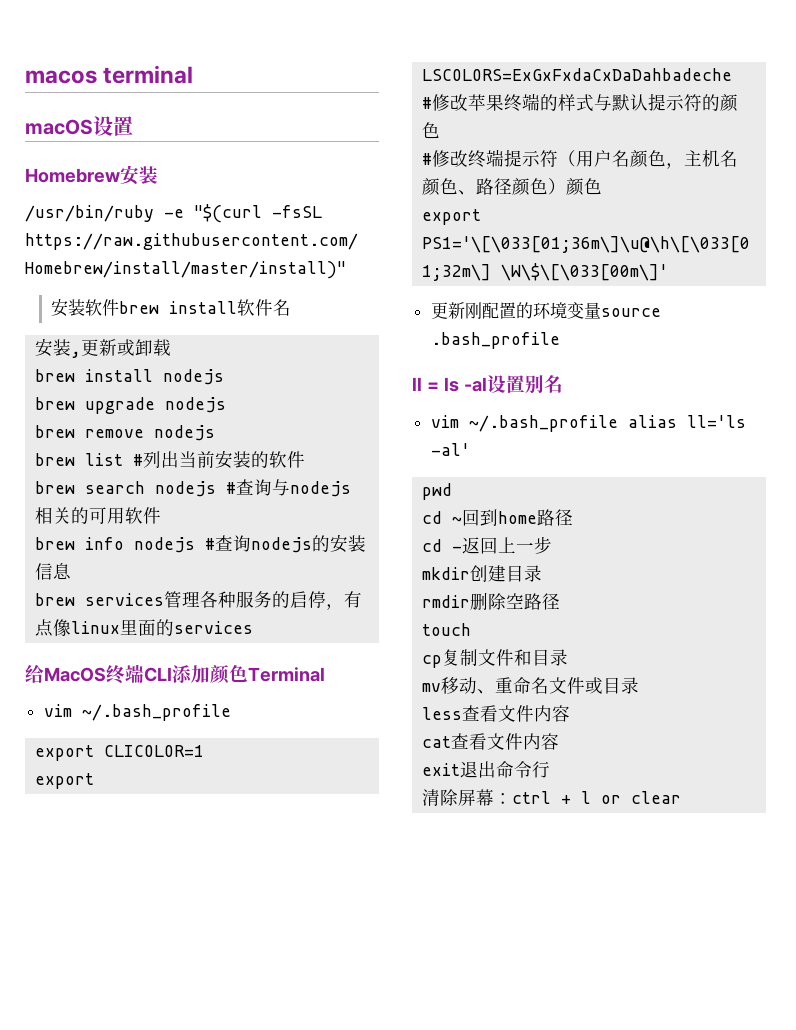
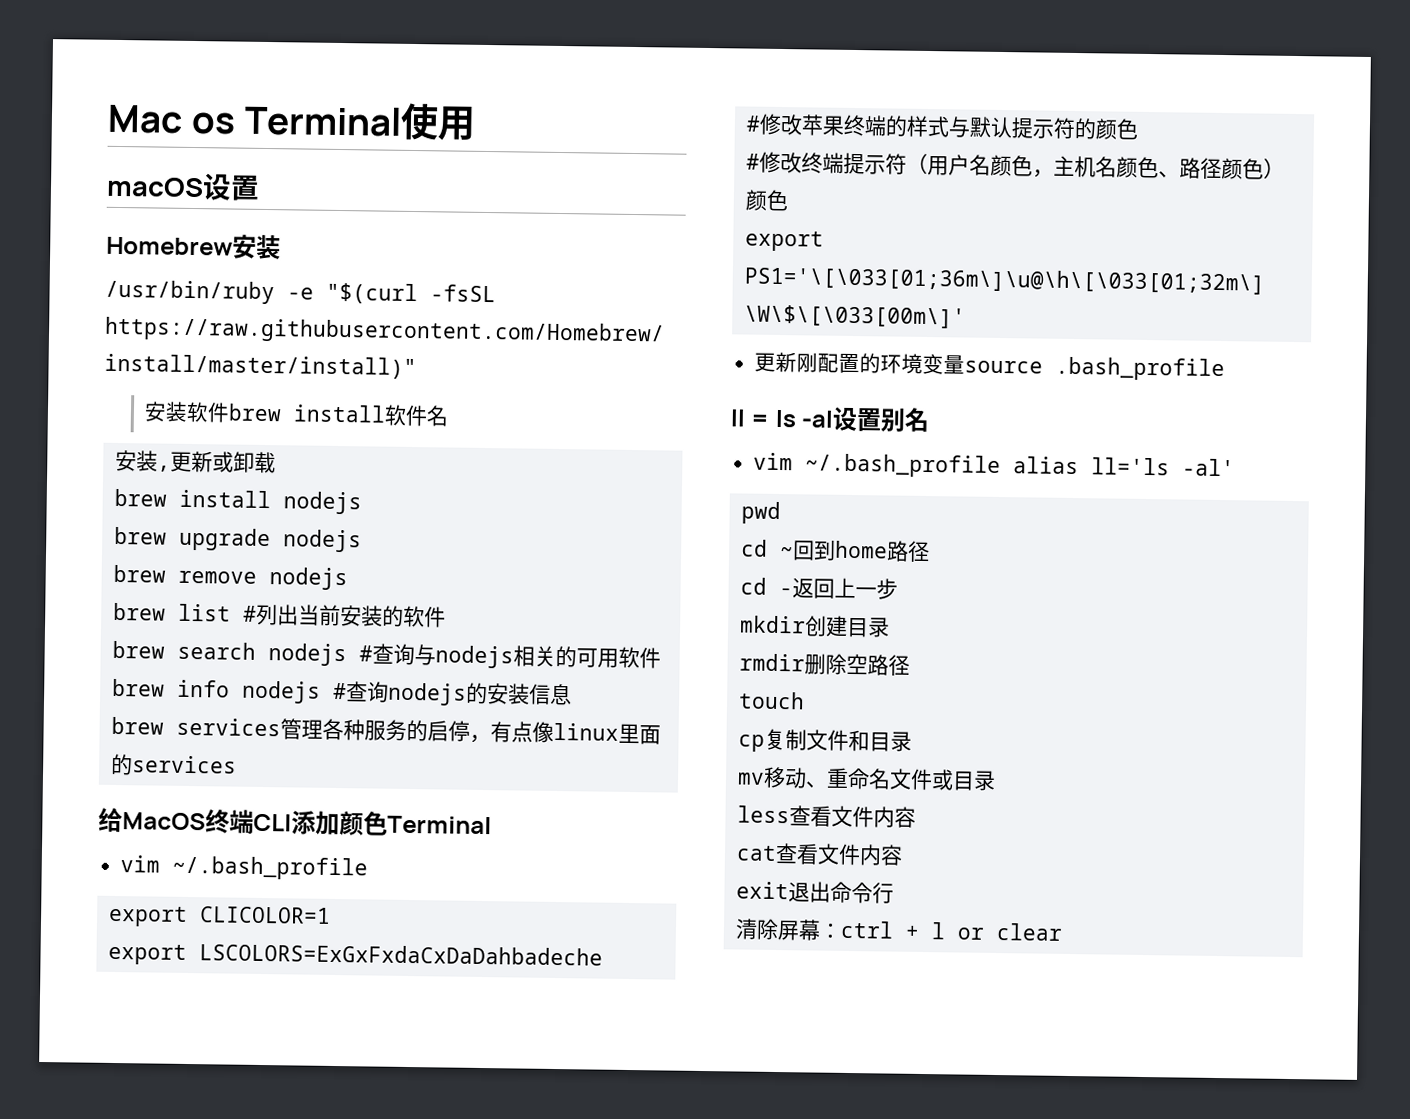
[25,65,194,84] macos terminal -> [107,102,476,141] Mac os Terminal使用

